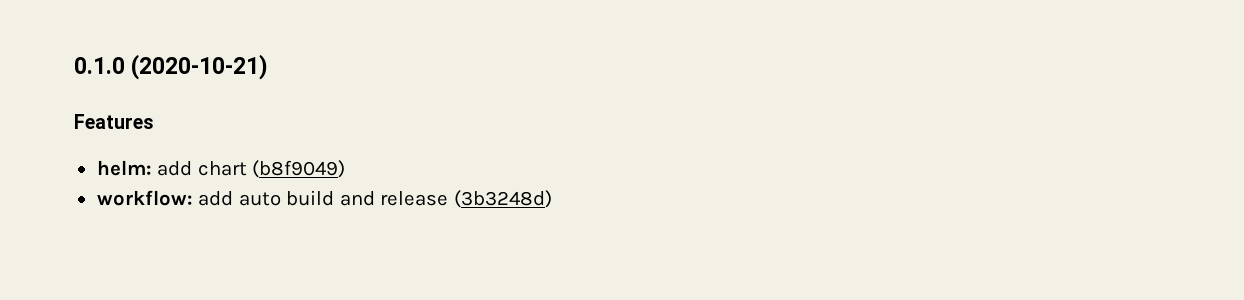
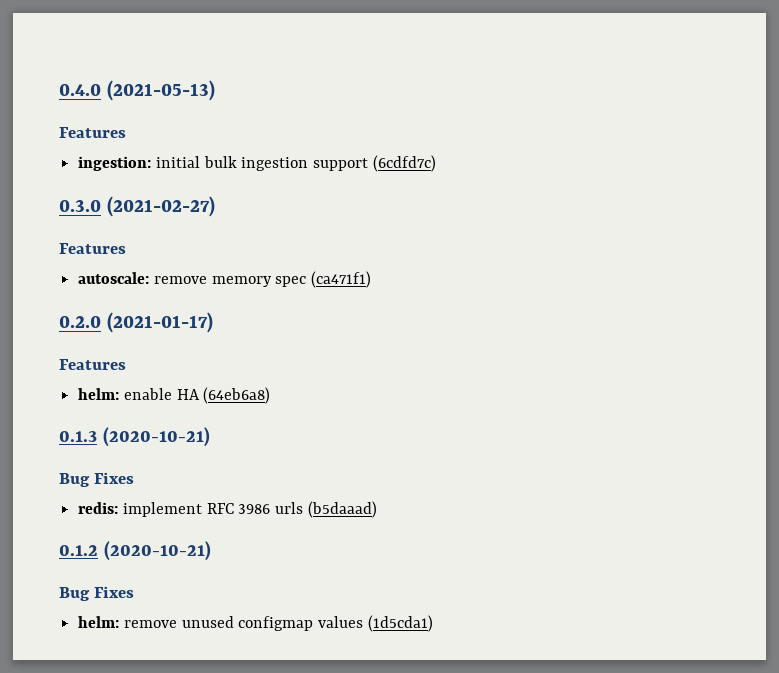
[74,54,269,80] [74,114,154,129] [96,160,346,178] [96,190,552,208] 0.1.0 (2020-10-21) // Features // helm: add chart (b8f9049) // workflow: add auto build and release (3b3248d) -> [59,80,215,101] [59,127,126,138] [78,155,436,172] [59,196,215,217] [59,243,126,254] [78,271,372,288] [59,312,213,333] [59,359,126,370] [78,387,271,404] [59,427,210,447] [59,472,135,487] [78,501,377,518] [59,541,211,561] [59,586,135,601] [78,615,433,632] 0.4.0 (2021-05-13) // Features // ingestion: initial bulk ingestion support (6cdfd7c) // 0.3.0 (2021-02-27) // Features // autoscale: remove memory spec (ca471f1) // 0.2.0 (2021-01-17) // Features // helm: enable HA (64eb6a8) // 0.1.3 (2020-10-21) // Bug Fixes // redis: implement RFC 3986 urls (b5daaad) // 0.1.2 (2020-10-21) // Bug Fixes // helm: remove unused configmap values (1d5cda1)

